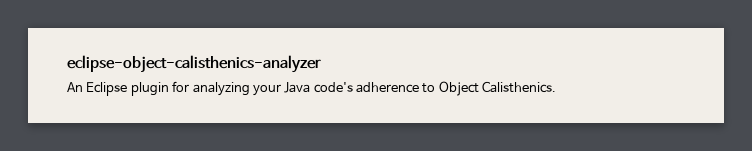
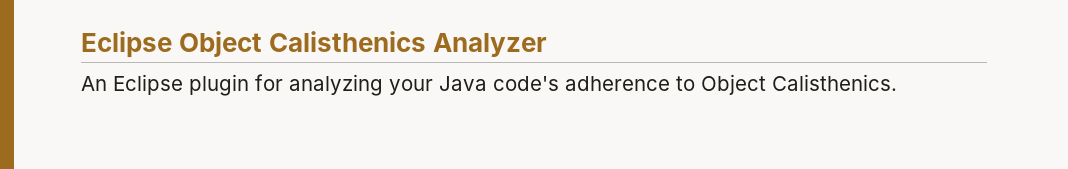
[67,55,321,73] eclipse-object-calisthenics-analyzer -> [81,31,548,58] Eclipse Object Calisthenics Analyzer

